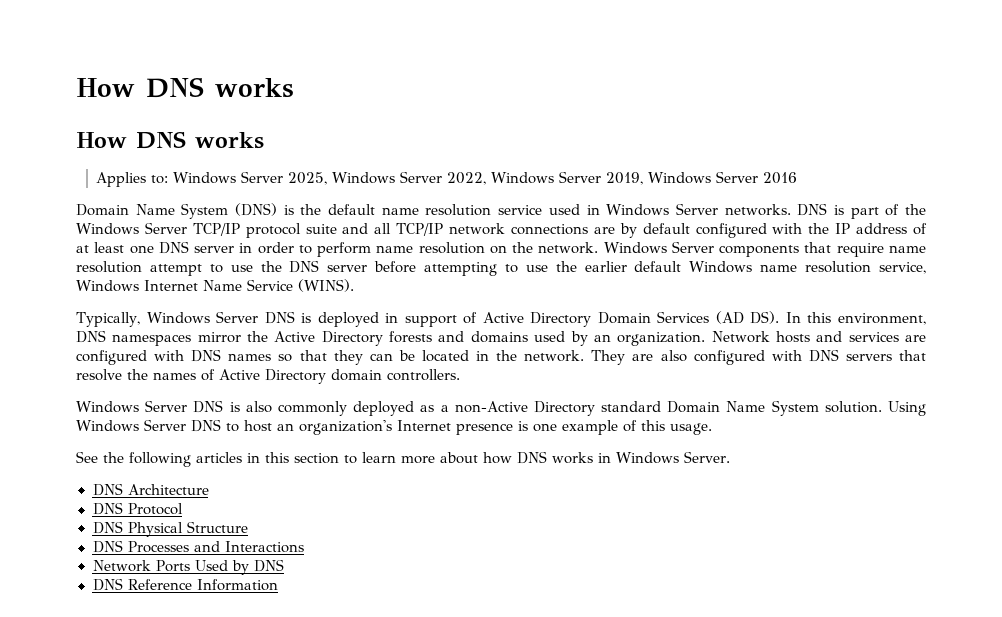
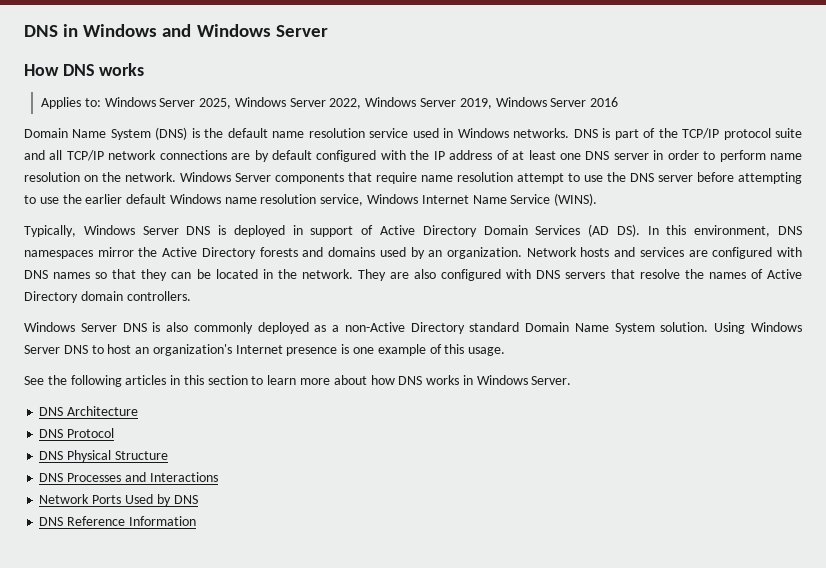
[76,77,294,98] How DNS works -> [24,24,328,37] DNS in Windows and Windows Server
[675,203,718,215] Server -> (509, 133) none
[76,222,187,235] Windows Server -> (678, 133) none

